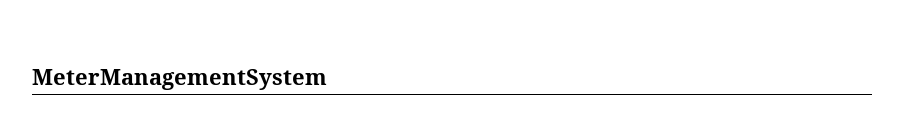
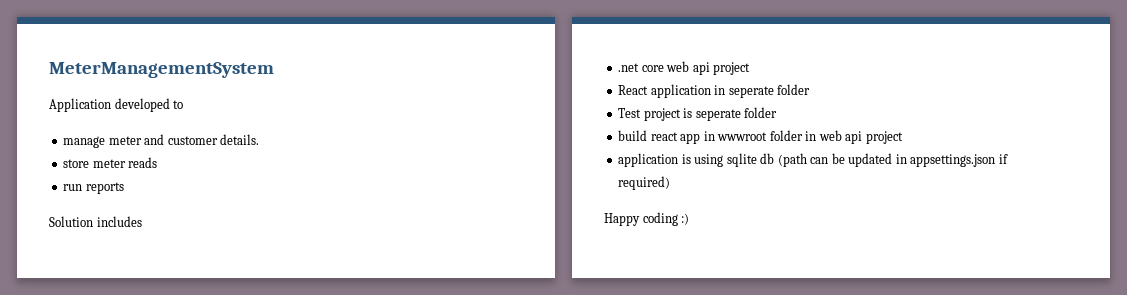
(327, 79) none -> [49,98,184,112] [63,134,260,148] [63,157,158,168] [63,182,124,194] [49,216,142,227] [618,61,751,75] [618,84,811,98] [618,107,778,121] [618,130,903,144] [618,153,1008,167] [618,176,671,190] [604,212,690,226] // Application developed to // manage meter and customer details. // store meter reads // run reports // Solution includes // .net core web api project // React application in seperate folder // Test project is seperate folder // build react app in wwwroot folder in web api project // application is using sqlite db (path can be updated in appsettings.json if required) // Happy coding :)

